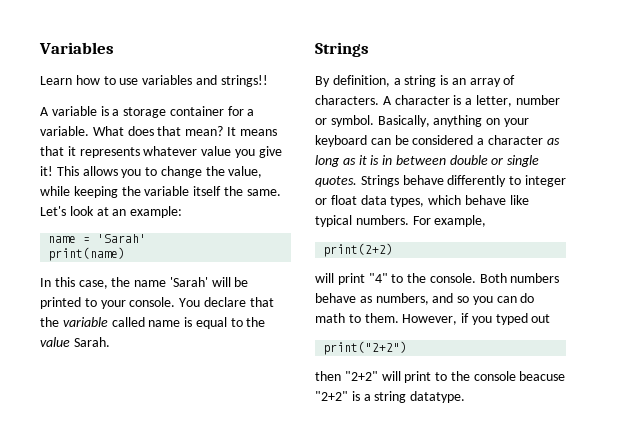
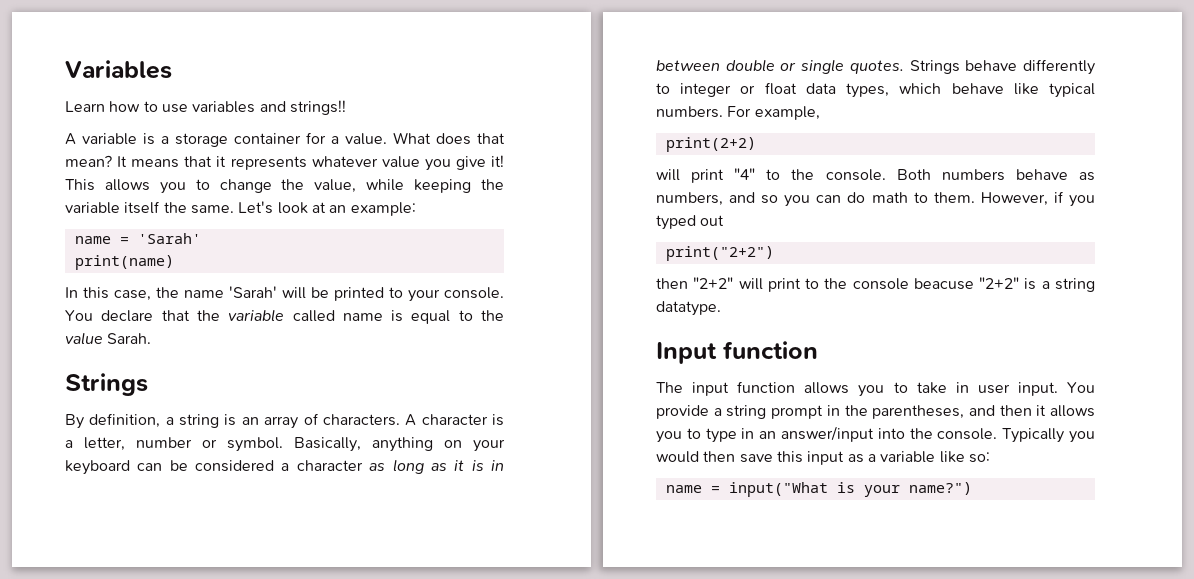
[40,126,89,136] variable. -> [345,133,387,145] value.
(466, 397) none -> [656,341,818,364] [656,381,1095,397] [656,405,1095,419] [656,426,1095,443] [656,451,990,465] [665,482,972,497] // Input function // The input function allows you to take in user input. You provide a string prompt in the parentheses, and then it allows you to type in an answer/input into the console. Typically you would then save this input as a variable like so: // name = input("What is your name?")

